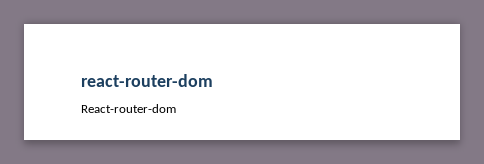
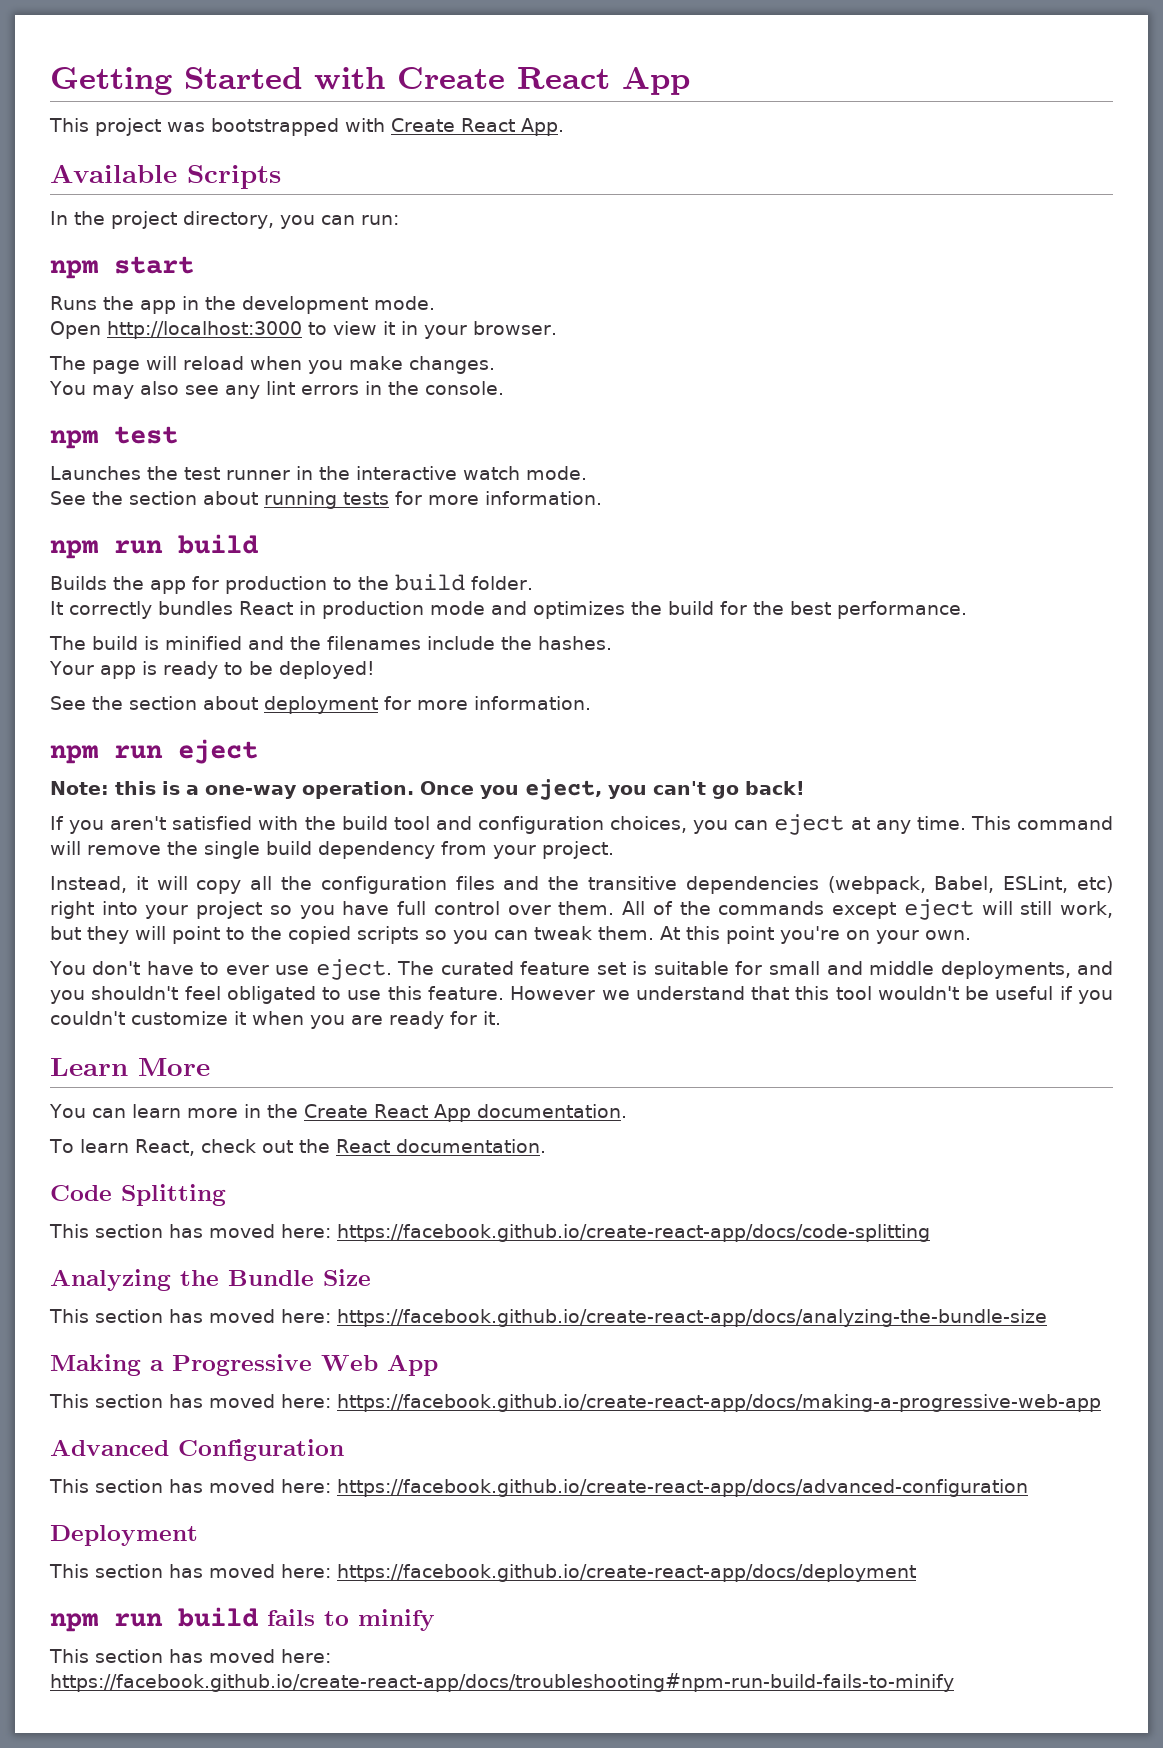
[81,74,213,87] [81,104,176,113] react-router-dom // React-router-dom -> [50,67,690,95] [49,118,564,136] [50,164,281,189] [50,211,399,229] [50,256,194,279] [50,296,435,314] [50,321,557,339] [49,356,495,374] [49,381,504,399] [50,426,178,449] [50,466,587,480] [50,491,602,509] [50,534,258,559] [50,574,533,594] [50,601,967,619] [49,636,612,650] [49,661,375,679] [50,696,591,714] [50,739,258,764] [50,779,805,800] [50,814,1113,835] [50,841,614,859] [50,876,1113,894] [50,899,1113,920] [50,926,971,944] [49,959,1113,980] [50,986,1114,1004] [50,1011,501,1029] [50,1058,210,1076] [49,1104,627,1122] [49,1139,546,1156] [50,1184,226,1206] [49,1224,930,1242] [50,1269,371,1291] [49,1309,1047,1327] [50,1354,438,1376] [49,1394,1101,1412] [50,1439,344,1461] [49,1479,1028,1497] [50,1525,198,1546] [49,1564,916,1582] [50,1607,435,1632] [49,1649,331,1663] [50,1673,954,1692] Getting Started with Create React App // This project was bootstrapped with Create React App. // Available Scripts // In the project directory, you can run: // npm start // Runs the app in the development mode. // Open http://localhost:3000 to view it in your browser. // The page will reload when you make changes. // You may also see any lint errors in the console. // npm test // Launches the test runner in the interactive watch mode. // See the section about running tests for more information. // npm run build // Builds the app for production to the build folder. // It correctly bundles React in production mode and optimizes the build for the best performance. // The build is minified and the filenames include the hashes. // Your app is ready to be deployed! // See the section about deployment for more information. // npm run eject // Note: this is a one-way operation. Once you eject, you can't go back! // If you aren't satisfied with the build tool and configuration choices, you can eject at any time. This command will remove the single build dependency from your project. // Instead, it will copy all the configuration files and the transitive dependencies (webpack, Babel, ESLint, etc) right into your project so you have full control over them. All of the commands except eject will still work, but they will point to the copied scripts so you can tweak them. At this point you're on your own. // You don't have to ever use eject. The curated feature set is suitable for small and middle deployments, and you shouldn't feel obligated to use this feature. However we understand that this tool wouldn't be useful if you couldn't customize it when you are ready for it. // Learn More // You can learn more in the Create React App documentation. // To learn React, check out the React documentation. // Code Splitting // This section has moved here: https://facebook.github.io/create-react-app/docs/code-splitting // Analyzing the Bundle Size // This section has moved here: https://facebook.github.io/create-react-app/docs/analyzing-the-bundle-size // Making a Progressive Web App // This section has moved here: https://facebook.github.io/create-react-app/docs/making-a-progressive-web-app // Advanced Configuration // This section has moved here: https://facebook.github.io/create-react-app/docs/advanced-configuration // Deployment // This section has moved here: https://facebook.github.io/create-react-app/docs/deployment // npm run build fails to minify // This section has moved here: https://facebook.github.io/create-react-app/docs/troubleshooting#npm-run-build-fails-to-minify

